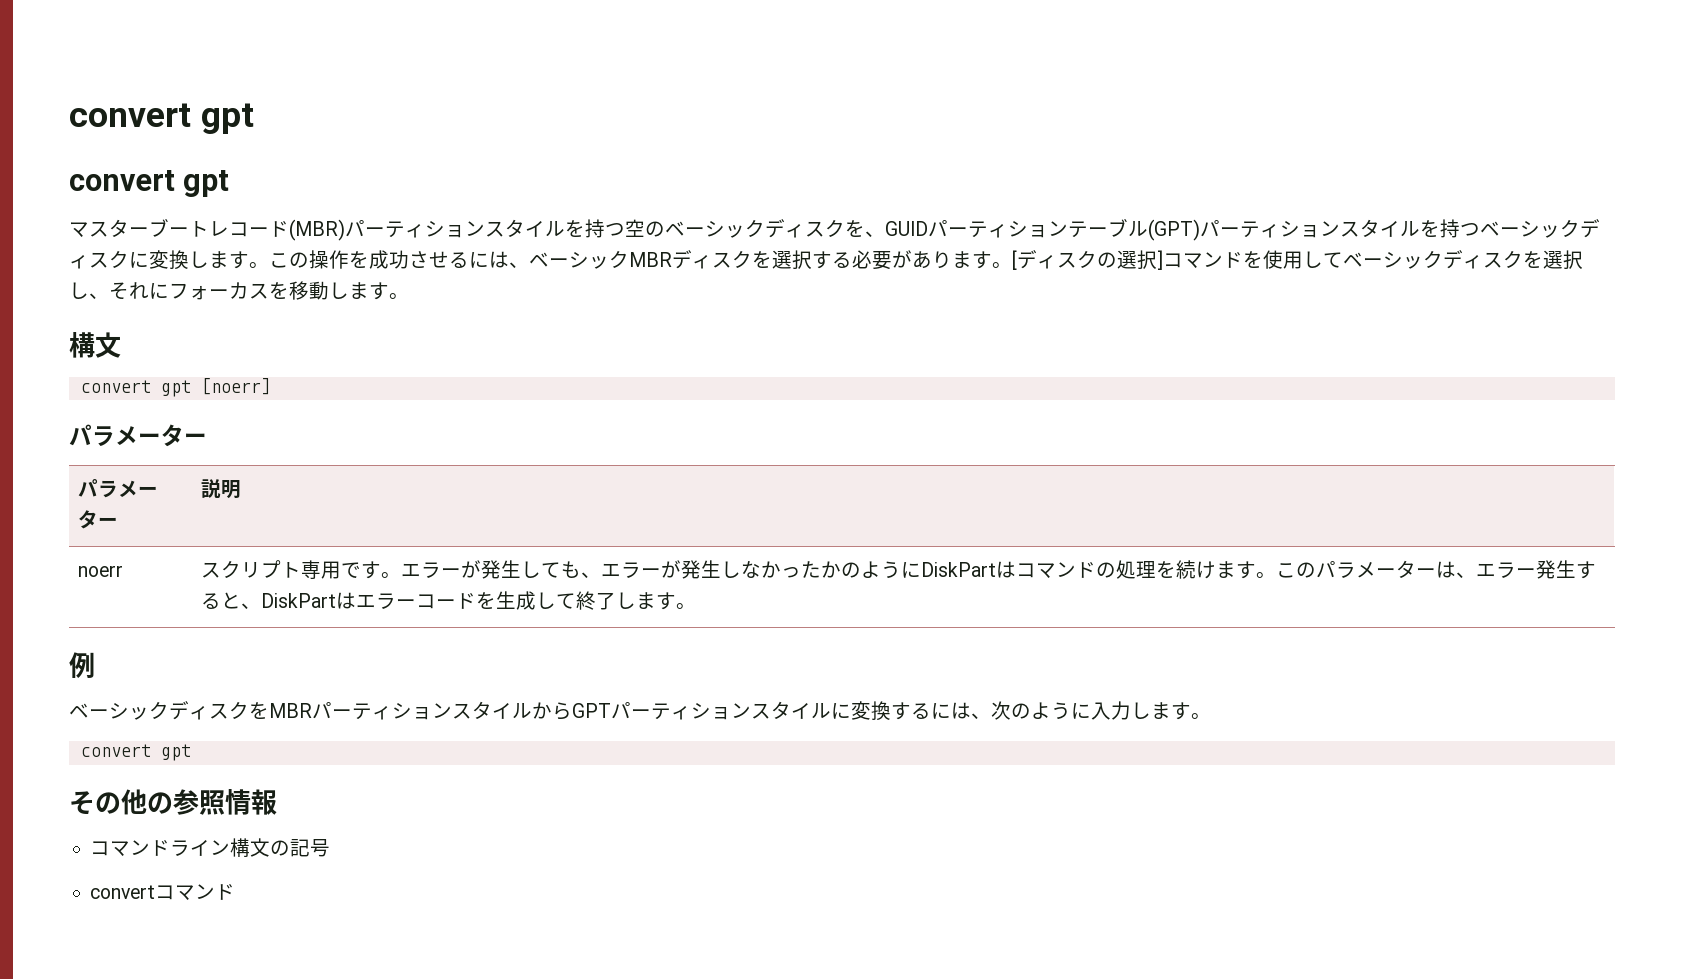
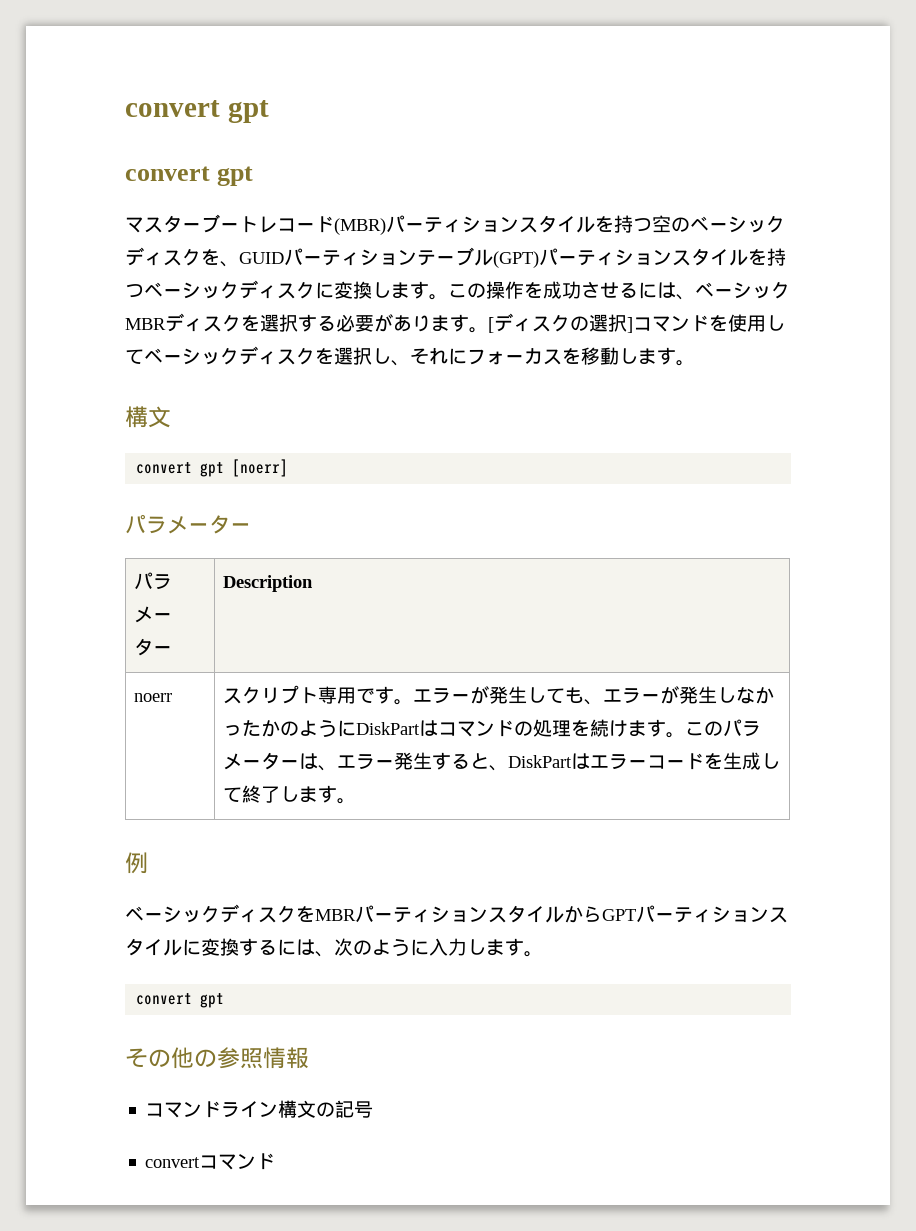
[201,479,242,499] 説明 -> [222,575,313,592] Description

